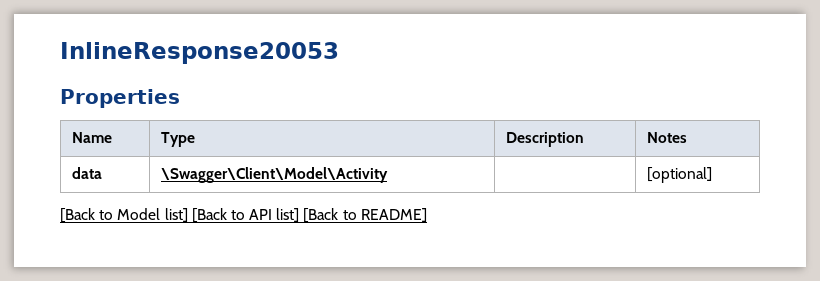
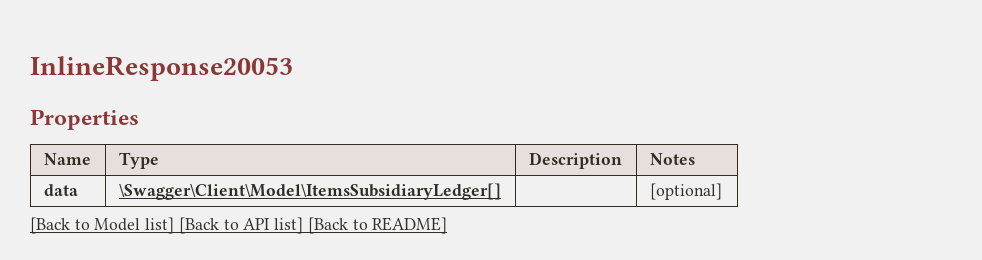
[160,167,388,183] \Swagger\Client\Model\Activity -> [118,183,501,200] \Swagger\Client\Model\ItemsSubsidiaryLedger[]

